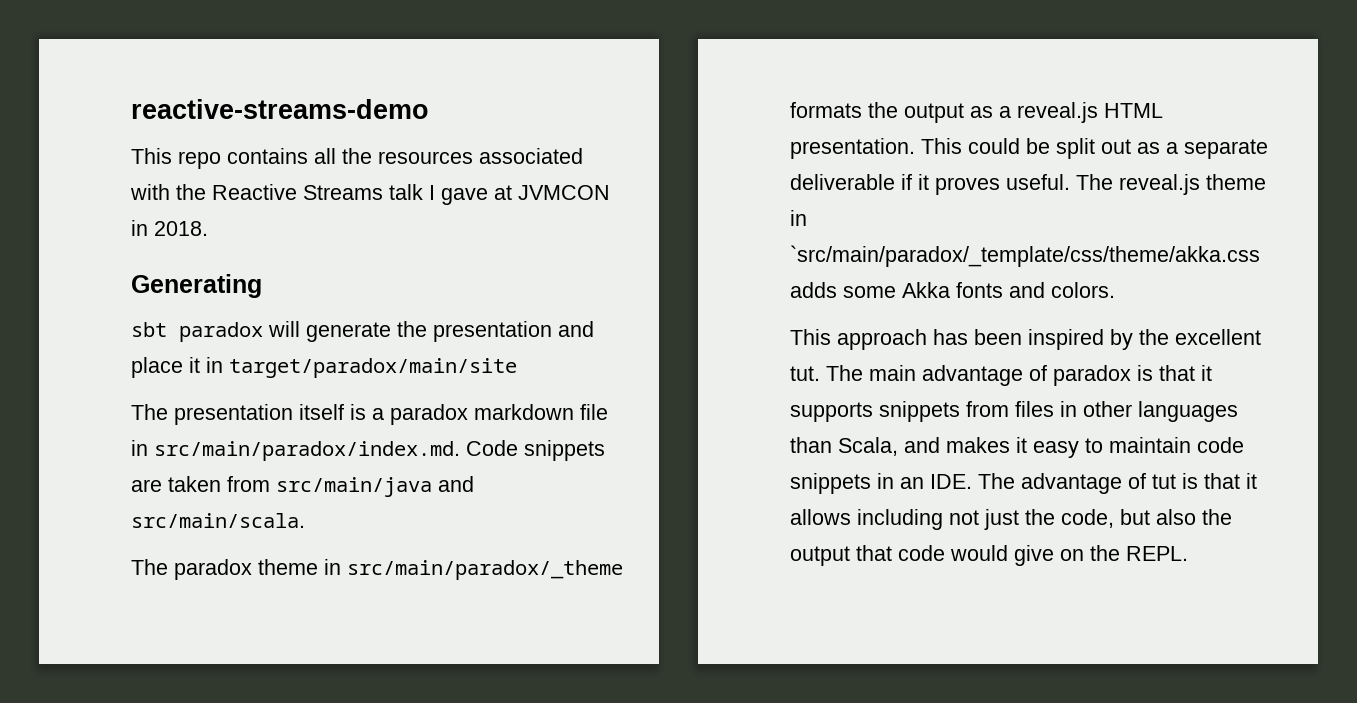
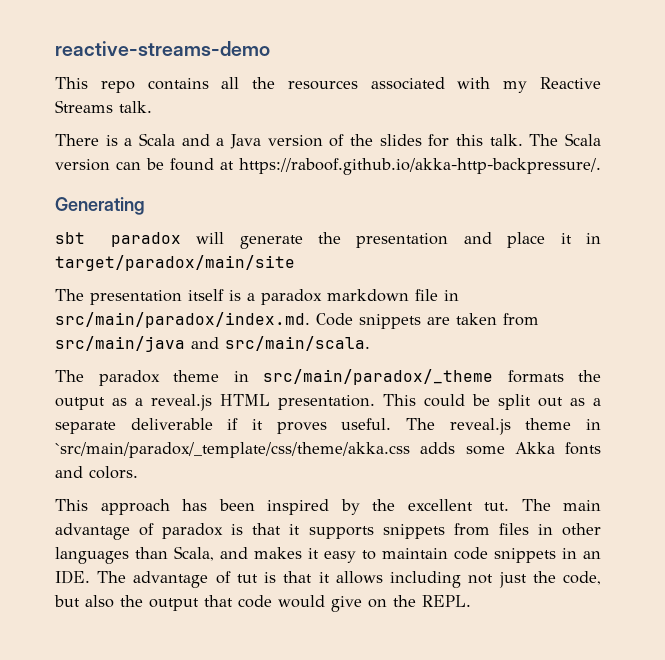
[176,184,206,200] the -> [503,81,528,93] my
[389,184,610,205] [131,220,208,236] talk I gave at JVMCON in 2018. -> [119,101,152,113] [55,133,602,149] [55,158,601,175] talk. // There is a Scala and a Java version of the slides for this talk. The Scala version can be found at https://raboof.github.io/akka-http-backpressure/.

